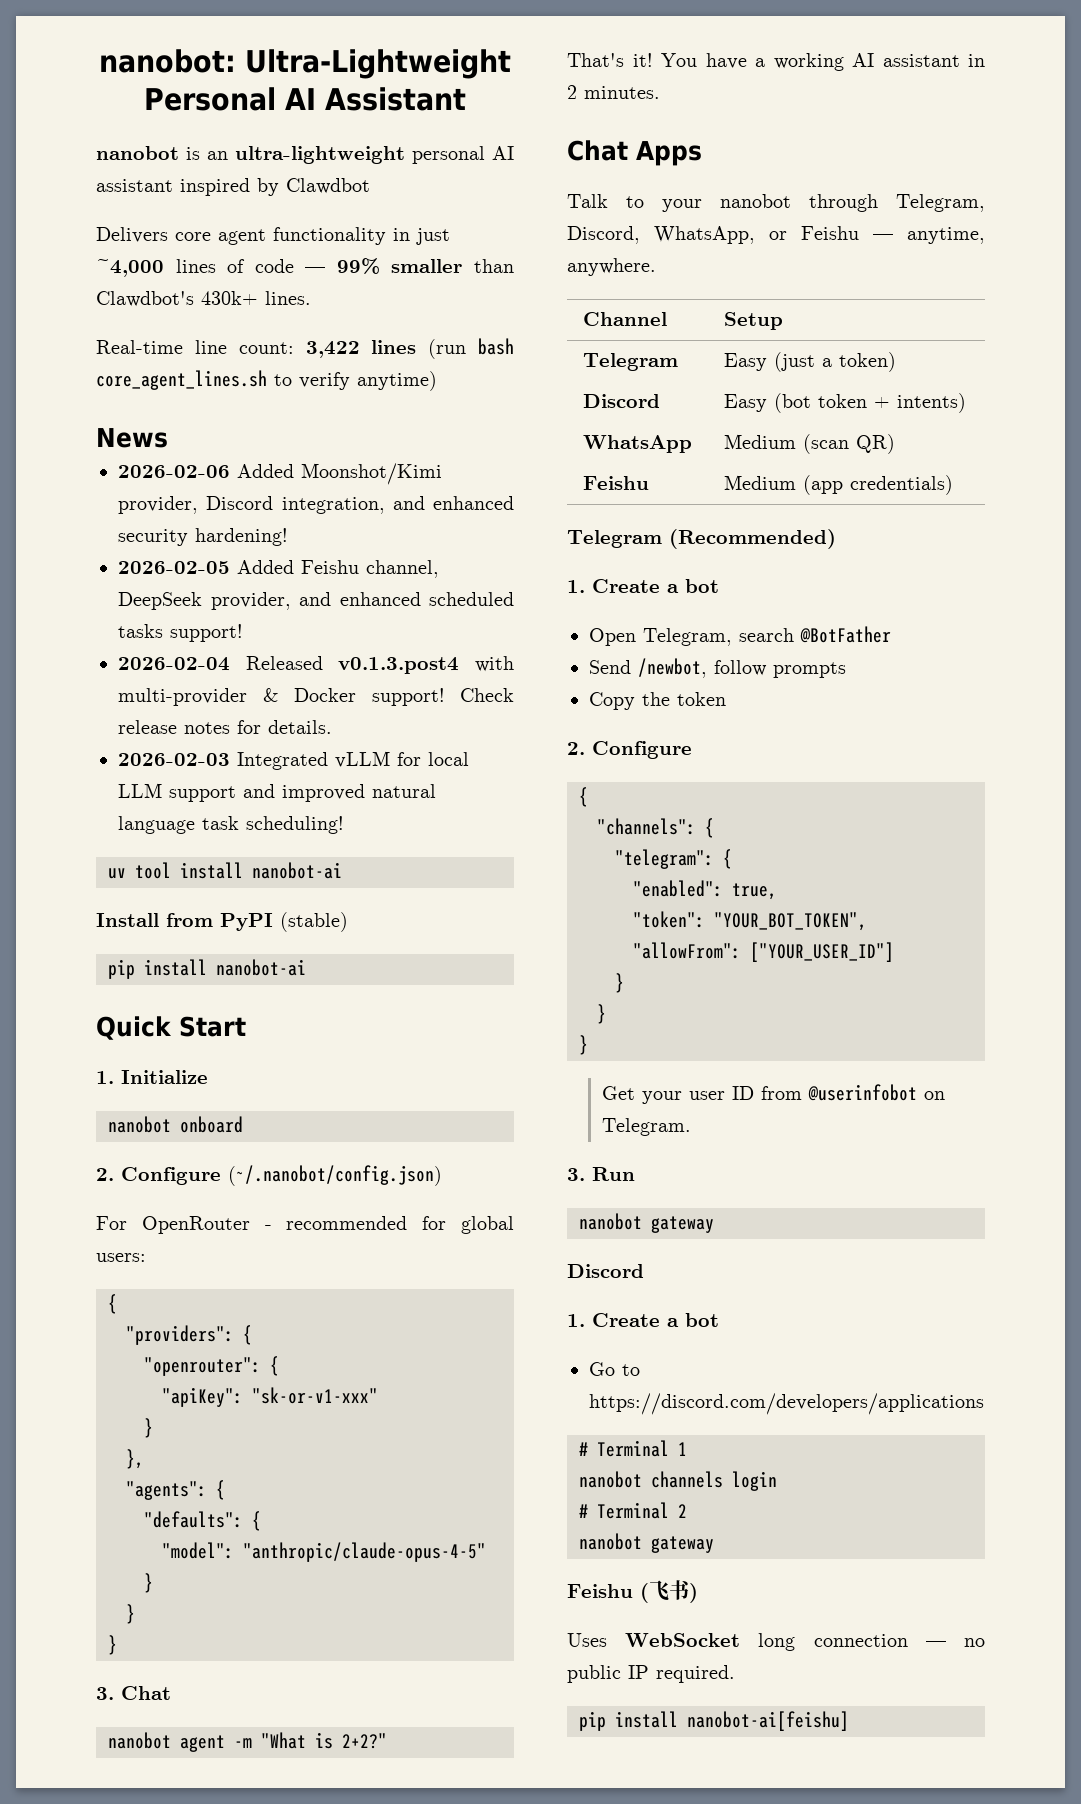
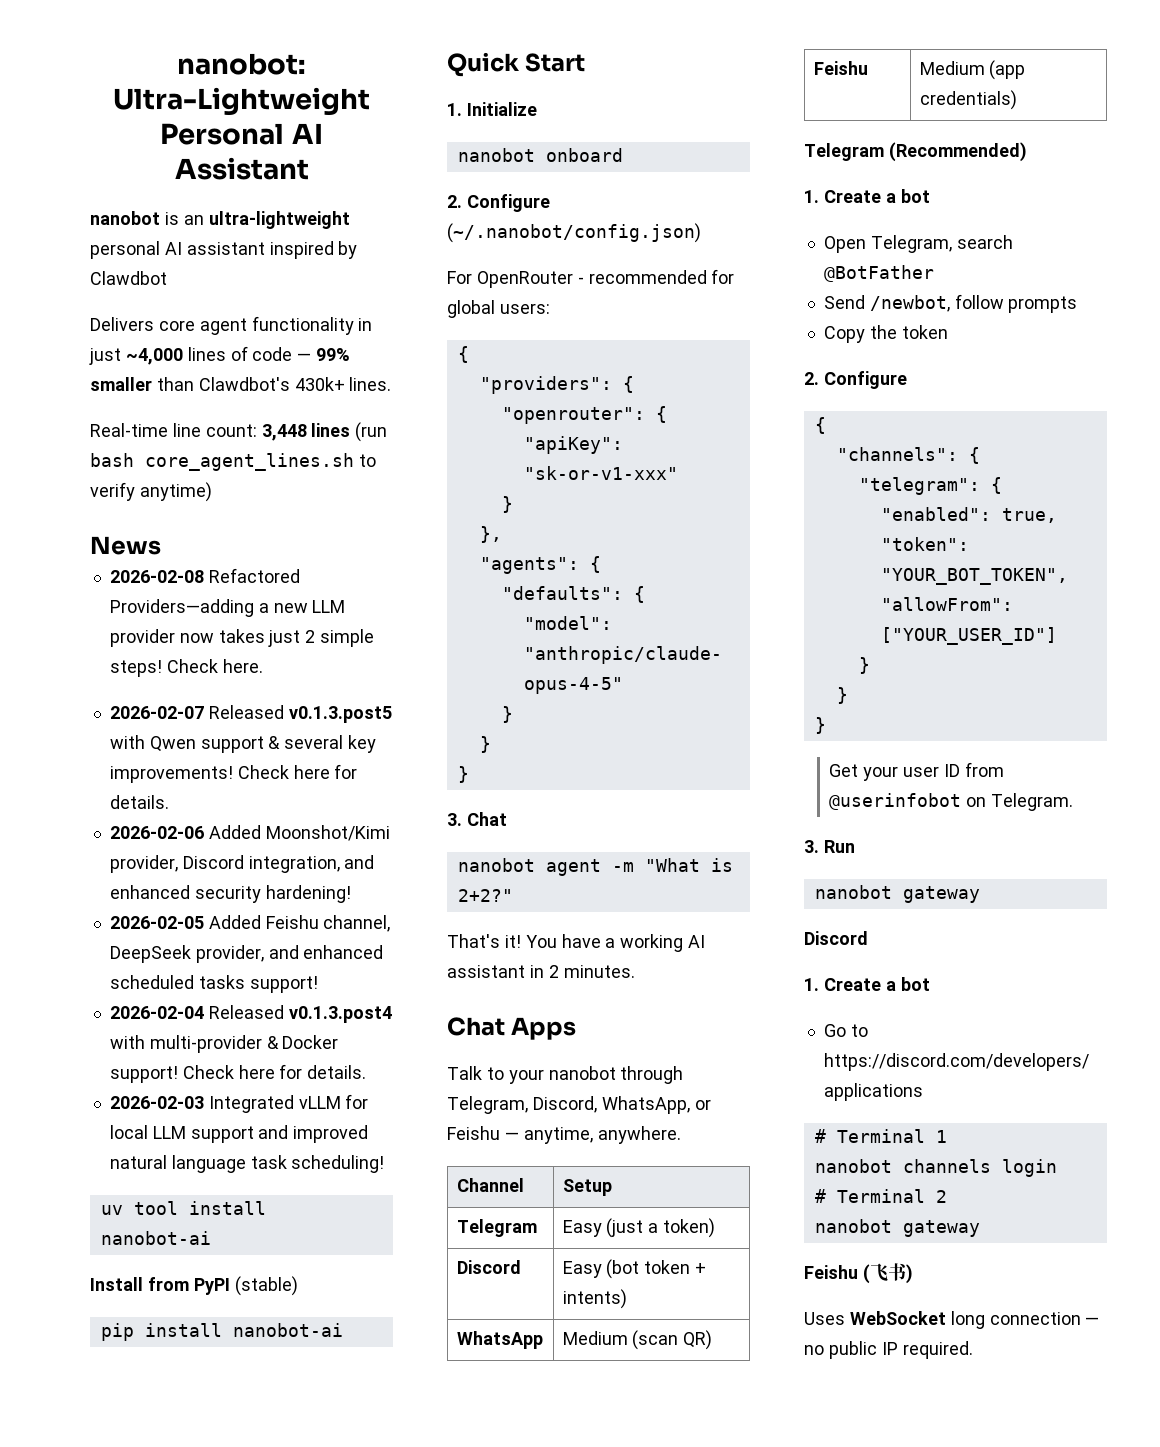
[305,341,360,358] 3,422 -> [261,424,307,441] 3,448
(168, 438) none -> [109,568,300,583] [109,599,346,617] [109,629,375,647] [109,659,263,677] [109,705,392,723] [109,735,377,753] [109,764,358,783] [109,795,169,809] // 2026-02-08 Refactored Providers—adding a new LLM provider now takes just 2 simple steps! Check here. // 2026-02-07 Released v0.1.3.post5 with Qwen support & several key improvements! Check here for details.
[118,720,230,734] release notes -> [238,1065,275,1079] here
[579,1711,849,1731] // pip install nanobot-ai[feishu] -> (973, 1350) none

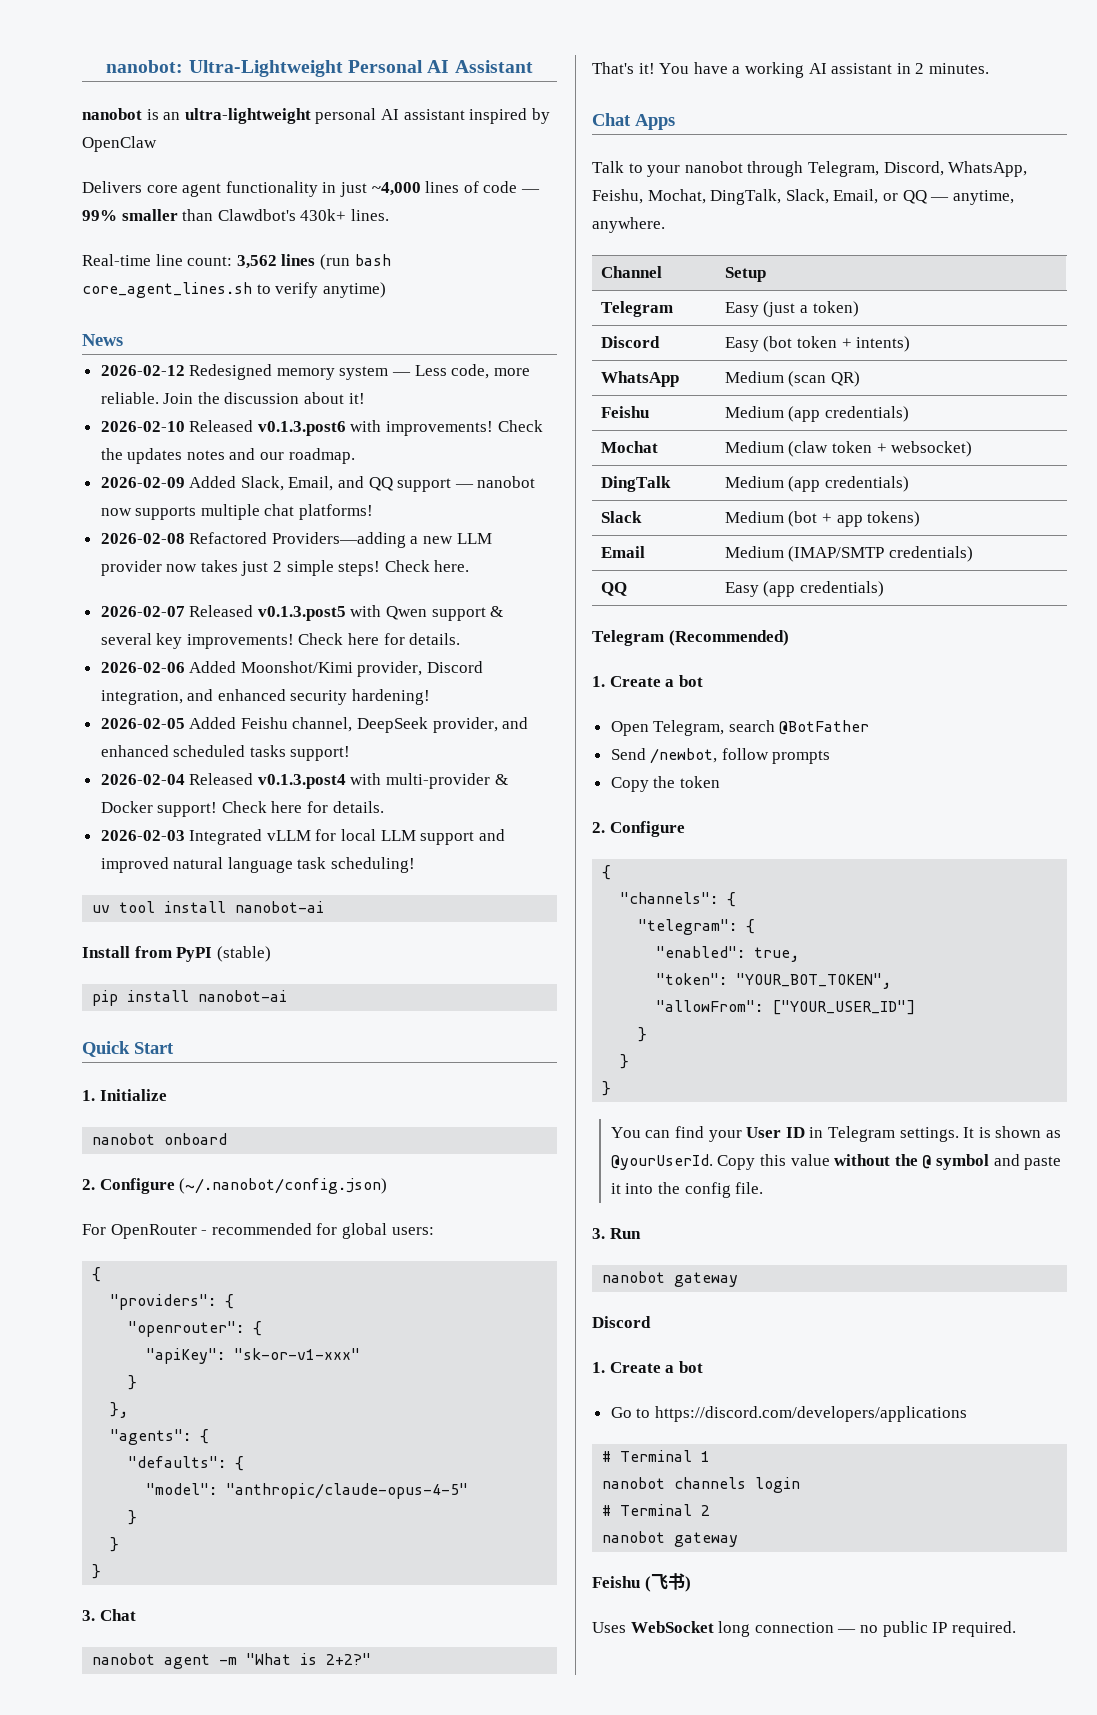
[90,271,167,285] Clawdbot -> [82,136,157,152] OpenClaw
[261,424,307,441] 3,448 -> [236,255,277,269] 3,562
(161, 545) none -> [100,364,530,380] [100,392,365,404] [100,420,543,436] [100,448,355,464] [100,476,536,492] [100,504,374,520] // 2026-02-12 Redesigned memory system — Less code, more reliable. Join the discussion about it! // 2026-02-10 Released v0.1.3.post6 with improvements! Check the updates notes and our roadmap. // 2026-02-09 Added Slack, Email, and QQ support — nanobot now supports multiple chat platforms!
[694,1099,711,1110] [447,1126,500,1140] or Feishu -> [592,189,927,205] Feishu, Mochat, DingTalk, Slack, Email, or QQ
(1017, 100) none -> [600,441,658,453] [724,441,973,457] [600,476,671,492] [724,476,909,492] [600,511,642,523] [724,511,921,527] [600,546,645,558] [724,546,973,562] [600,582,627,596] [724,581,884,597] // Mochat | Medium (claw token + websocket) // DingTalk | Medium (app credentials) // Slack | Medium (bot + app tokens) // Email | Medium (IMAP/SMTP credentials) // QQ | Easy (app credentials)
[829,762,1004,781] [829,793,1074,811] Get your user ID from @userinfobot on Telegram. -> [610,1126,1061,1142] [610,1154,1062,1170] [610,1182,764,1198] You can find your User ID in Telegram settings. It is shown as @yourUserId. Copy this value without the @ symbol and paste it into the config file.

